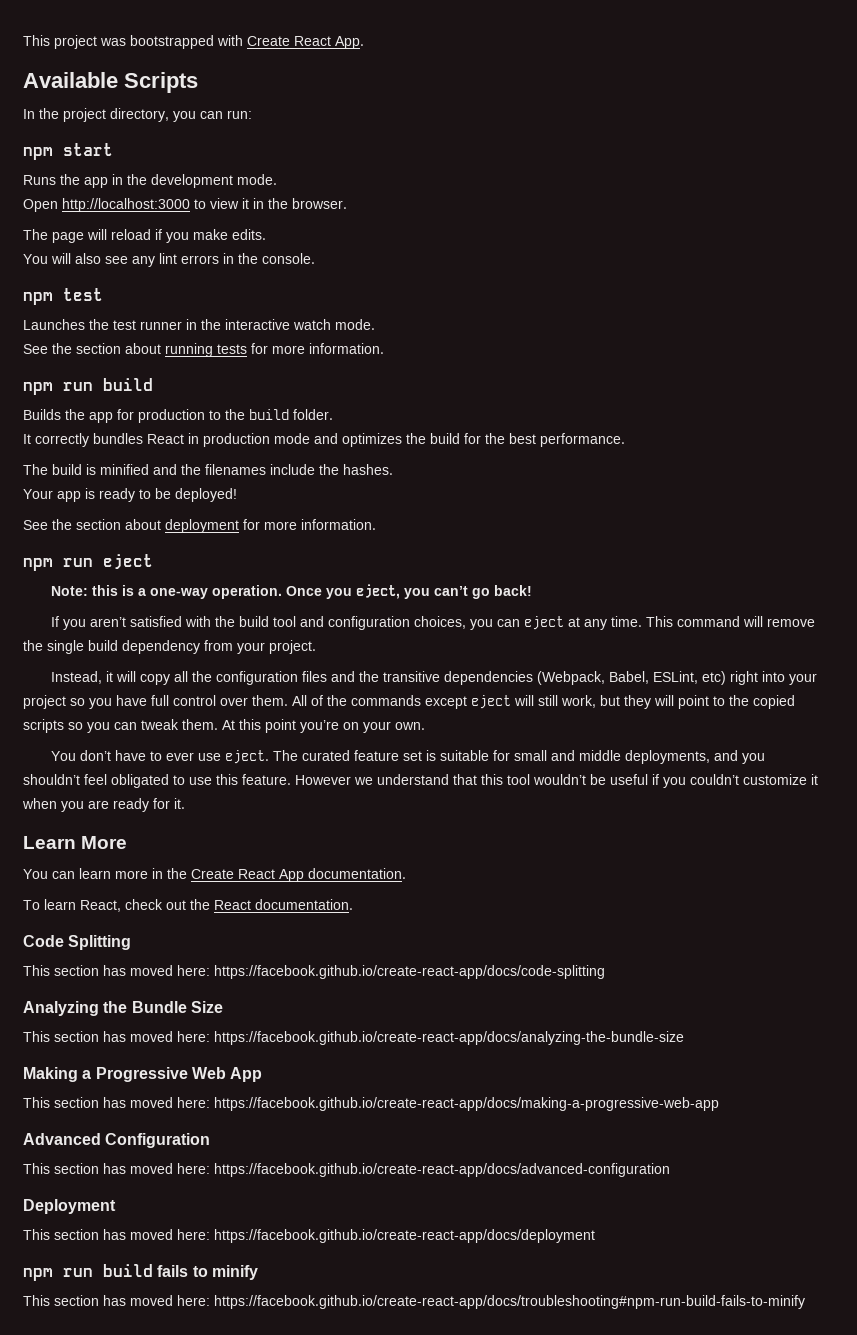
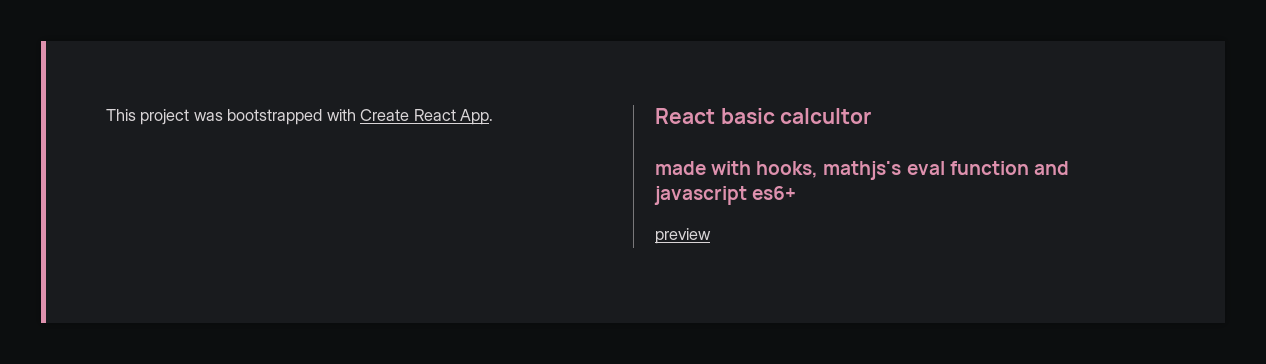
[23,72,198,93] [23,108,252,122] [23,143,113,160] [23,174,277,188] [23,198,347,212] [23,229,266,243] [23,253,315,267] [23,288,103,305] [23,319,375,330] [23,343,384,357] [23,378,153,395] [23,409,333,423] [23,433,625,447] [23,464,393,475] [23,488,237,502] [23,519,376,533] [23,554,153,571] [51,584,533,599] [51,616,816,630] [23,640,316,654] [51,671,818,685] [23,695,795,709] [23,719,425,733] [51,750,766,764] [23,774,818,788] [22,798,185,812] [23,836,128,849] [23,868,406,882] [23,899,353,912] [23,935,132,950] [23,965,605,979] [23,1001,223,1016] [23,1031,684,1045] [23,1067,263,1082] [23,1097,719,1111] [23,1133,211,1148] [23,1163,670,1177] [23,1199,116,1214] [23,1229,595,1243] [23,1264,258,1281] [23,1295,805,1309] Available Scripts // In the project directory, you can run: // npm start // Runs the app in the development mode. // Open http://localhost:3000 to view it in the browser. // The page will reload if you make edits. // You will also see any lint errors in the console. // npm test // Launches the test runner in the interactive watch mode. // See the section about running tests for more information. // npm run build // Builds the app for production to the build folder. // It correctly bundles React in production mode and optimizes the build for the best performance. // The build is minified and the filenames include the hashes. // Your app is ready to be deployed! // See the section about deployment for more information. // npm run eject // Note: this is a one-way operation. Once you eject, you can’t go back! // If you aren’t satisfied with the build tool and configuration choices, you can eject at any time. This command will remove the single build dependency from your project. // Instead, it will copy all the configuration files and the transitive dependencies (Webpack, Babel, ESLint, etc) right into your project so you have full control over them. All of the commands except eject will still work, but they will point to the copied scripts so you can tweak them. At this point you’re on your own. // You don’t have to ever use eject. The curated feature set is suitable for small and middle deployments, and you shouldn’t feel obligated to use this feature. However we understand that this tool wouldn’t be useful if you couldn’t customize it when you are ready for it. // Learn More // You can learn more in the Create React App documentation. // To learn React, check out the React documentation. // Code Splitting // This section has moved here: https://facebook.github.io/create-react-app/docs/code-splitting // Analyzing the Bundle Size // This section has moved here: https://facebook.github.io/create-react-app/docs/analyzing-the-bundle-size // Making a Progressive Web App // This section has moved here: https://facebook.github.io/create-react-app/docs/making-a-progressive-web-app // Advanced Configuration // This section has moved here: https://facebook.github.io/create-react-app/docs/advanced-configuration // Deployment // This section has moved here: https://facebook.github.io/create-react-app/docs/deployment // npm run build fails to minify // This section has moved here: https://facebook.github.io/create-react-app/docs/troubleshooting#npm-run-build-fails-to-minify -> [655,108,872,124] [655,161,1069,180] [654,186,797,205] [655,228,711,244] React basic calcultor // made with hooks, mathjs's eval function and javascript es6+ // preview

